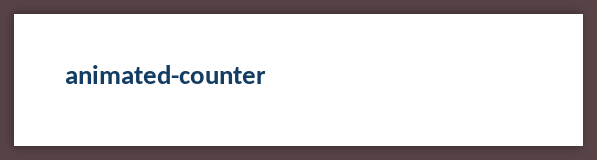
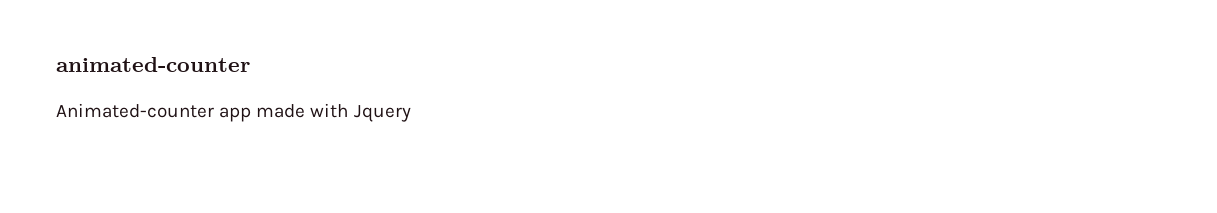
(266, 74) none -> [56,103,411,122] // Animated-counter app made with Jquery

